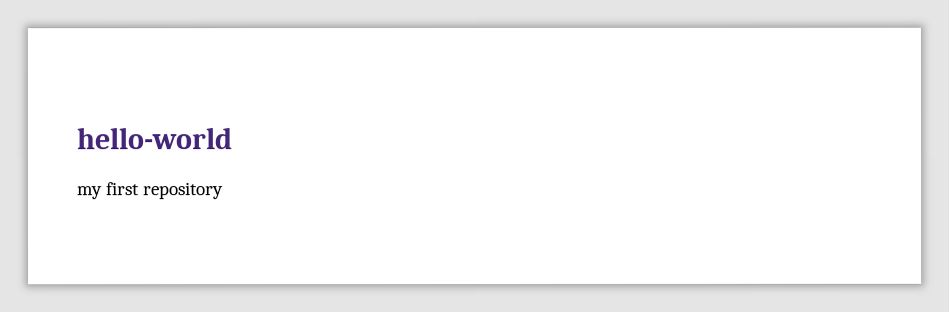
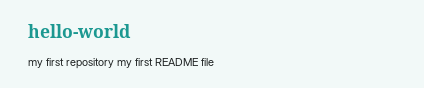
(225, 191) none -> [117,58,214,68] my first README file

